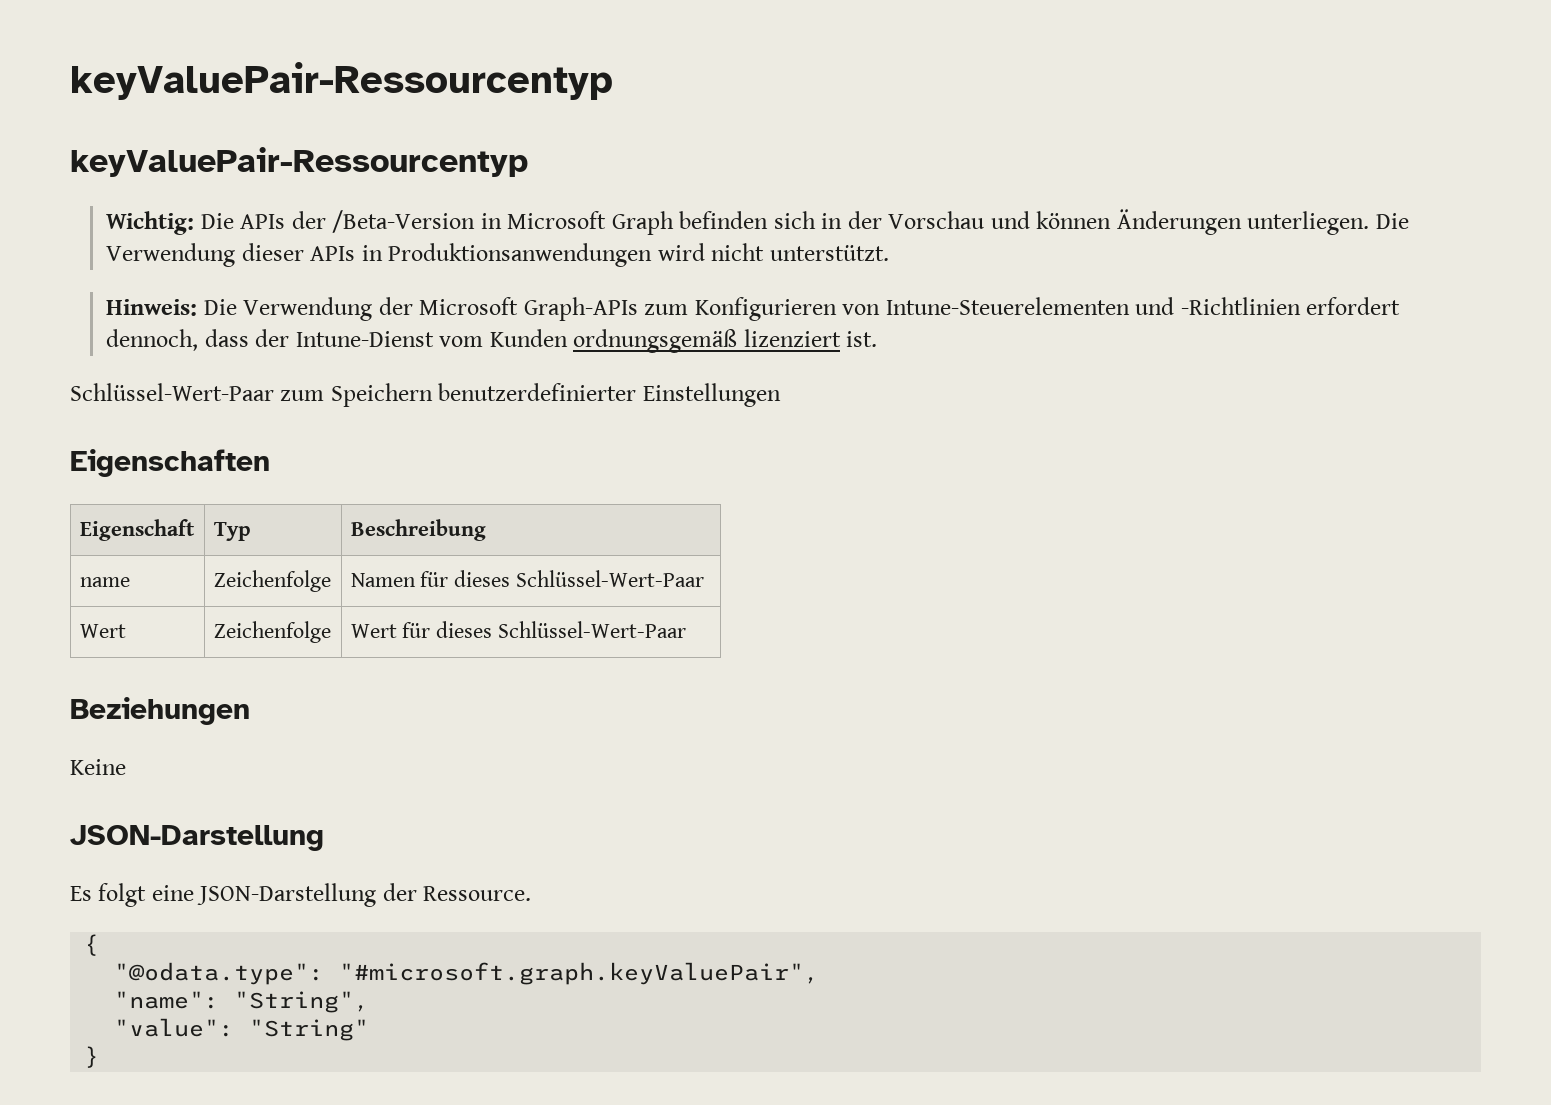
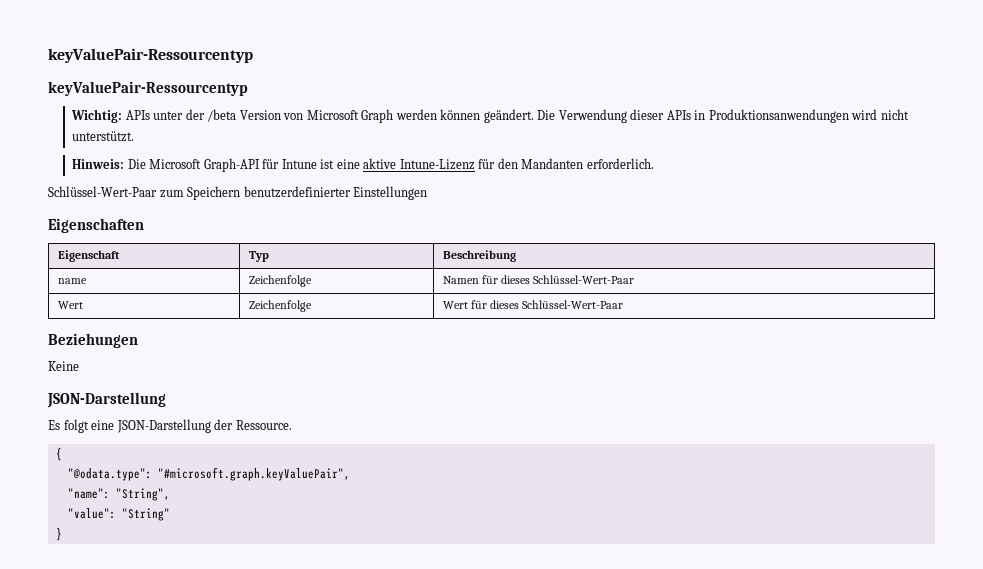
[200,209,1370,235] Die APIs der /Beta-Version in Microsoft Graph befinden sich in der Vorschau und können Änderungen unterliegen. -> [125,109,534,123] APIs unter der /beta Version von Microsoft Graph werden können geändert.
[243,297,1401,321] [106,329,878,353] Verwendung der Microsoft Graph-APIs zum Konfigurieren von Intune-Steuerelementen und -Richtlinien erfordert dennoch, dass der Intune-Dienst vom Kunden ordnungsgemäß lizenziert ist. -> [149,158,654,172] Microsoft Graph-API für Intune ist eine aktive Intune-Lizenz für den Mandanten erforderlich.

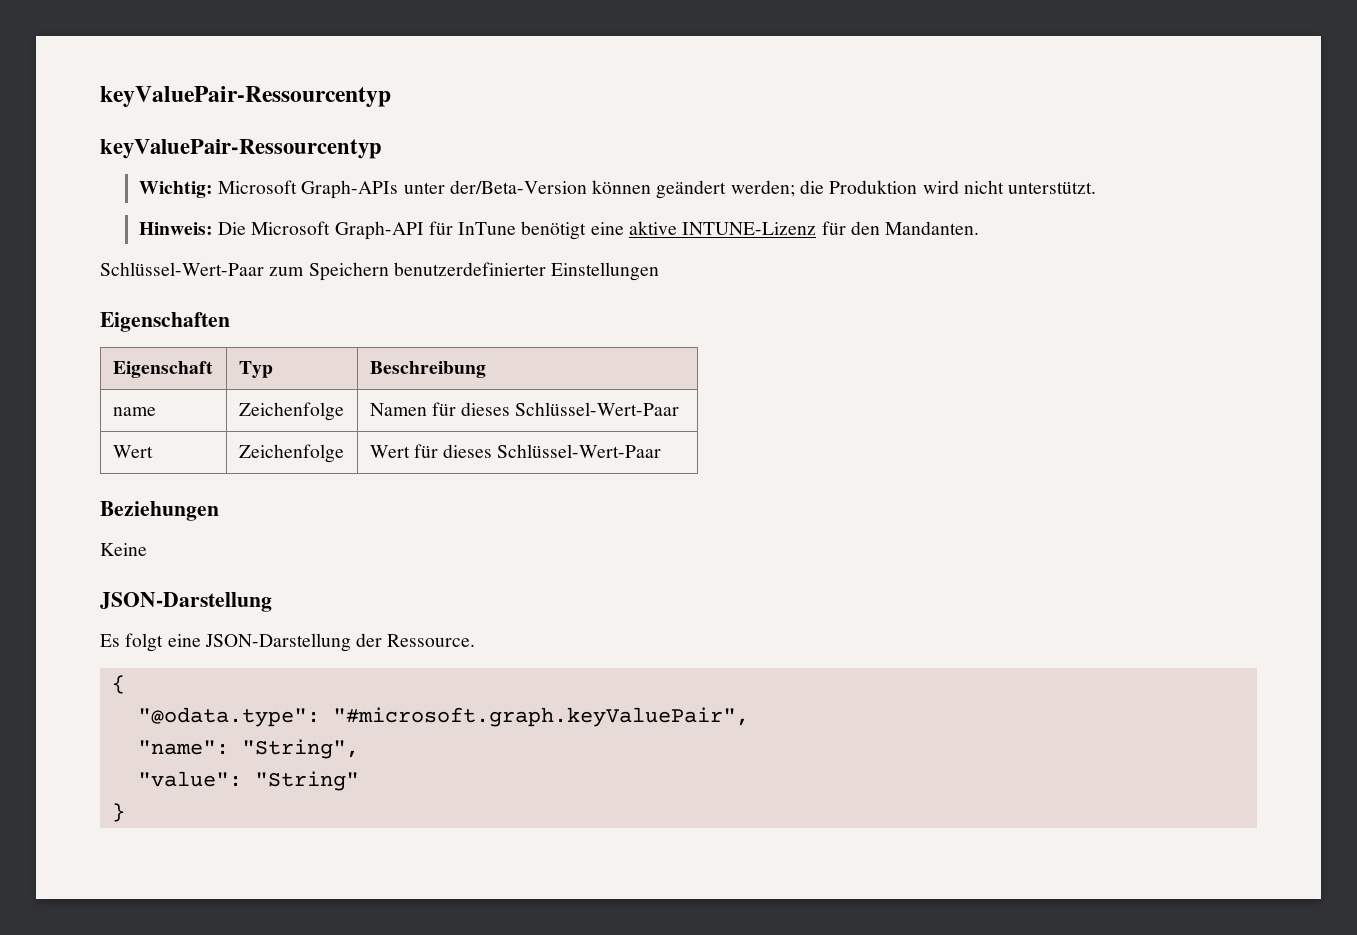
[125,109,849,123] APIs unter der /beta Version von Microsoft Graph werden können geändert. Die Verwendung dieser APIs in Produktionsanwendungen -> [218,180,918,199] Microsoft Graph-APIs unter der/Beta-Version können geändert werden; die Produktion
[281,159,335,169] Intune ist -> [458,221,587,240] InTune benötigt
[399,159,475,170] Intune-Lizenz -> [682,222,817,235] INTUNE-Lizenz
[521,158,654,169] Mandanten erforderlich. -> [885,221,980,235] Mandanten.

